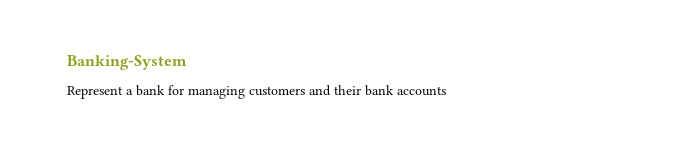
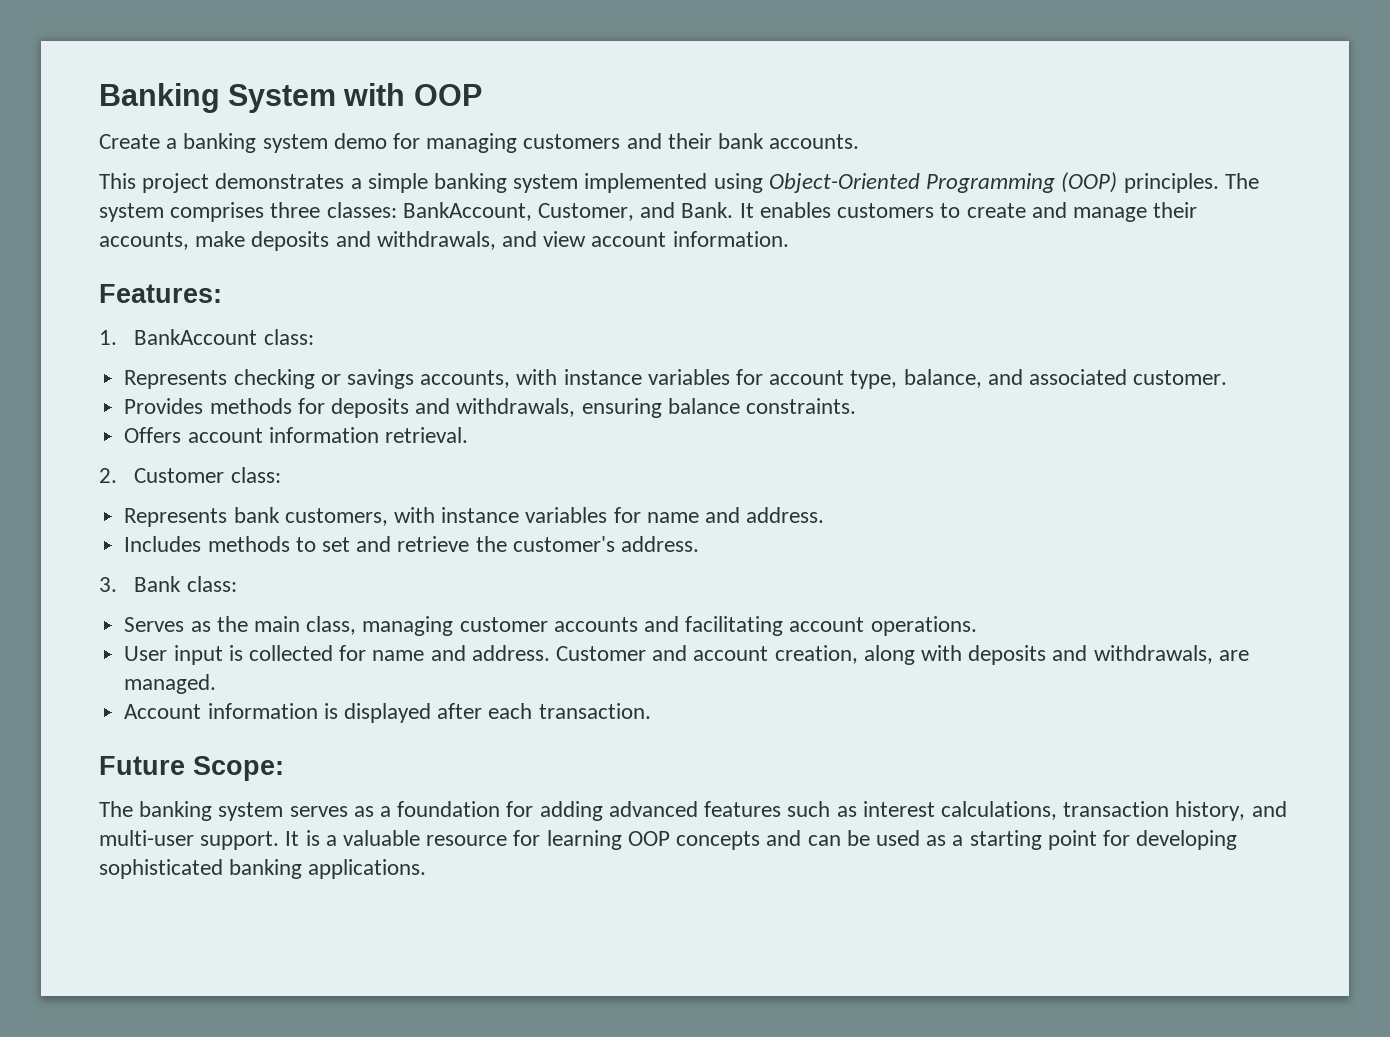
[67,55,187,70] [67,85,165,99] Banking-System // Represent a bank -> [99,83,482,113] [99,133,387,153] Banking System with OOP // Create a banking system demo
[397,86,446,96] accounts -> [769,134,860,149] [99,172,1259,193] [99,202,1198,222] [99,231,789,251] [99,284,222,303] [99,329,314,345] [124,369,1228,389] [124,398,856,418] [124,427,468,443] [99,467,281,483] [124,507,825,527] [124,536,699,552] [99,576,237,592] [124,616,977,636] [124,645,1249,665] [124,674,217,694] [124,703,651,723] [99,756,284,781] [99,801,1287,821] [99,830,1238,850] [99,859,427,879] accounts. // This project demonstrates a simple banking system implemented using Object-Oriented Programming (OOP) principles. The system comprises three classes: BankAccount, Customer, and Bank. It enables customers to create and manage their accounts, make deposits and withdrawals, and view account information. // Features: // 1. BankAccount class: // Represents checking or savings accounts, with instance variables for account type, balance, and associated customer. // Provides methods for deposits and withdrawals, ensuring balance constraints. // Offers account information retrieval. // 2. Customer class: // Represents bank customers, with instance variables for name and address. // Includes methods to set and retrieve the customer's address. // 3. Bank class: // Serves as the main class, managing customer accounts and facilitating account operations. // User input is collected for name and address. Customer and account creation, along with deposits and withdrawals, are managed. // Account information is displayed after each transaction. // Future Scope: // The banking system serves as a foundation for adding advanced features such as interest calculations, transaction history, and multi-user support. It is a valuable resource for learning OOP concepts and can be used as a starting point for developing sophisticated banking applications.

